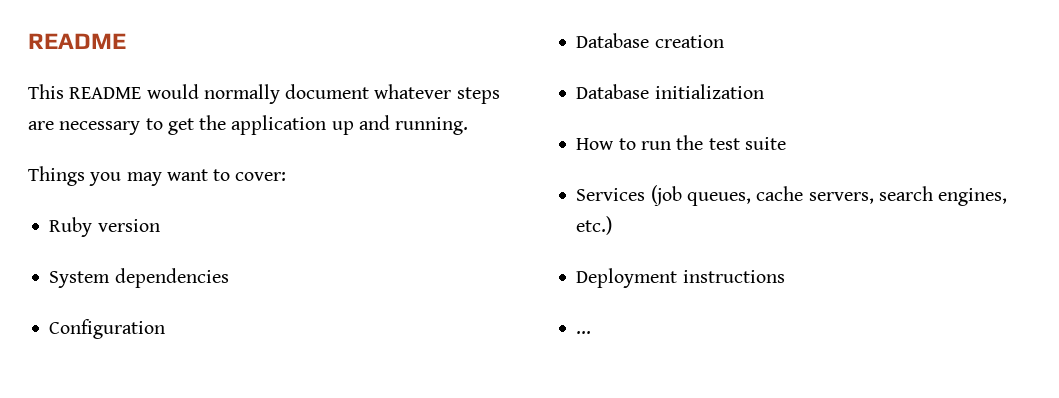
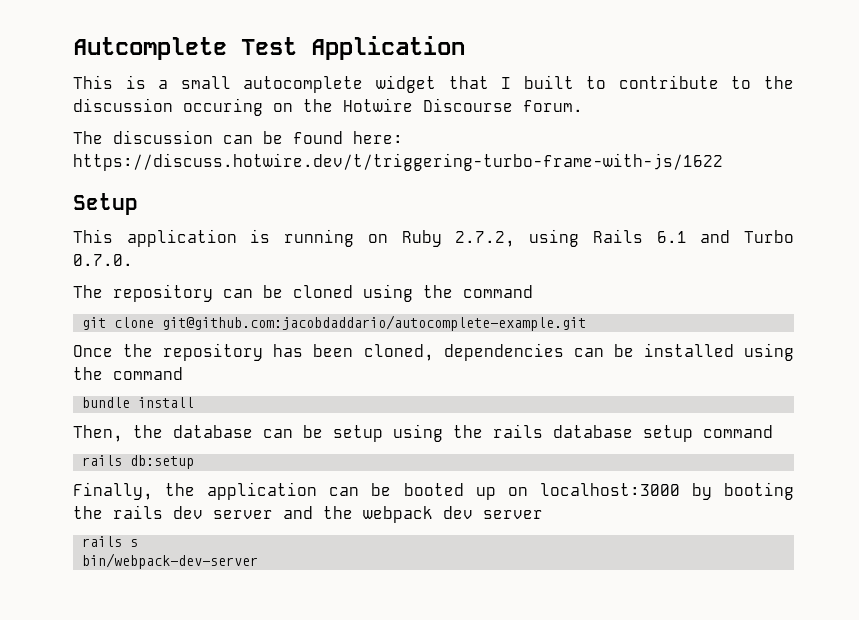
[28,33,126,49] [28,84,500,104] [28,115,469,135] [28,166,287,186] [49,217,160,237] [49,268,229,288] [49,319,166,339] [576,33,724,48] [576,84,764,99] [576,135,786,150] [576,185,1008,206] [576,216,613,235] [576,268,785,288] [576,331,592,334] README // This README would normally document whatever steps are necessary to get the application up and running. // Things you may want to cover: // Ruby version // System dependencies // Configuration // Database creation // Database initialization // How to run the test suite // Services (job queues, cache servers, search engines, etc.) // Deployment instructions // ... -> [73,36,465,60] [73,75,795,93] [73,98,583,116] [73,130,403,144] [73,153,723,171] [73,193,138,215] [73,229,795,247] [73,254,133,266] [73,284,533,302] [82,315,587,331] [73,343,795,361] [73,367,183,380] [82,397,195,408] [73,424,773,442] [82,455,195,469] [73,482,795,500] [73,505,543,523] [82,536,139,547] [82,553,259,569] Autcomplete Test Application // This is a small autocomplete widget that I built to contribute to the discussion occuring on the Hotwire Discourse forum. // The discussion can be found here: https://discuss.hotwire.dev/t/triggering-turbo-frame-with-js/1622 // Setup // This application is running on Ruby 2.7.2, using Rails 6.1 and Turbo 0.7.0. // The repository can be cloned using the command // git clone git@github.com:jacobdaddario/autocomplete-example.git // Once the repository has been cloned, dependencies can be installed using the command // bundle install // Then, the database can be setup using the rails database setup command // rails db:setup // Finally, the application can be booted up on localhost:3000 by booting the rails dev server and the webpack dev server // rails s // bin/webpack-dev-server

